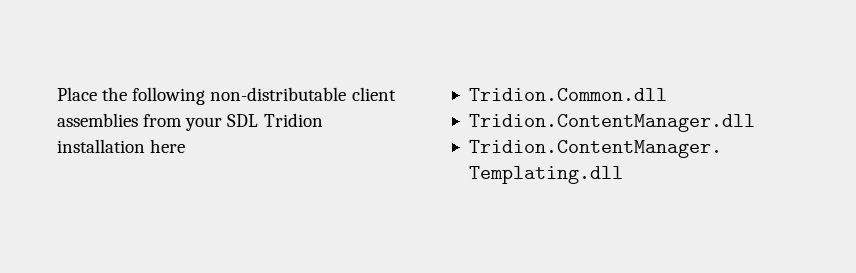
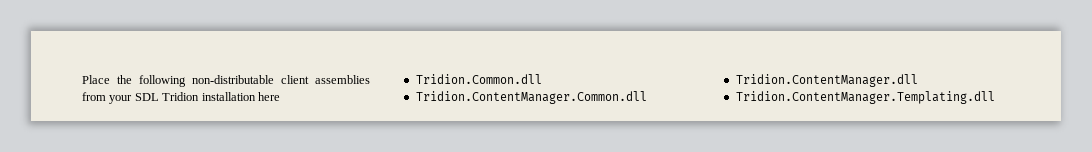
(667, 94) none -> [415,91,647,104] // Tridion.ContentManager.Common.dll

